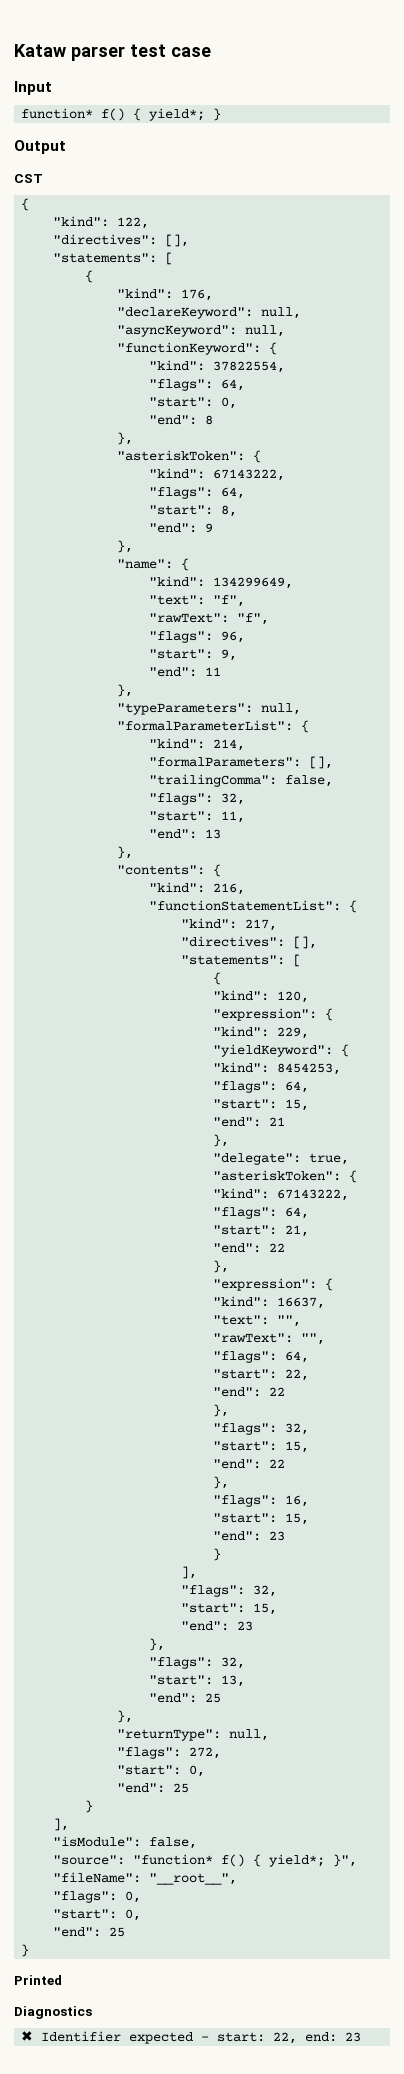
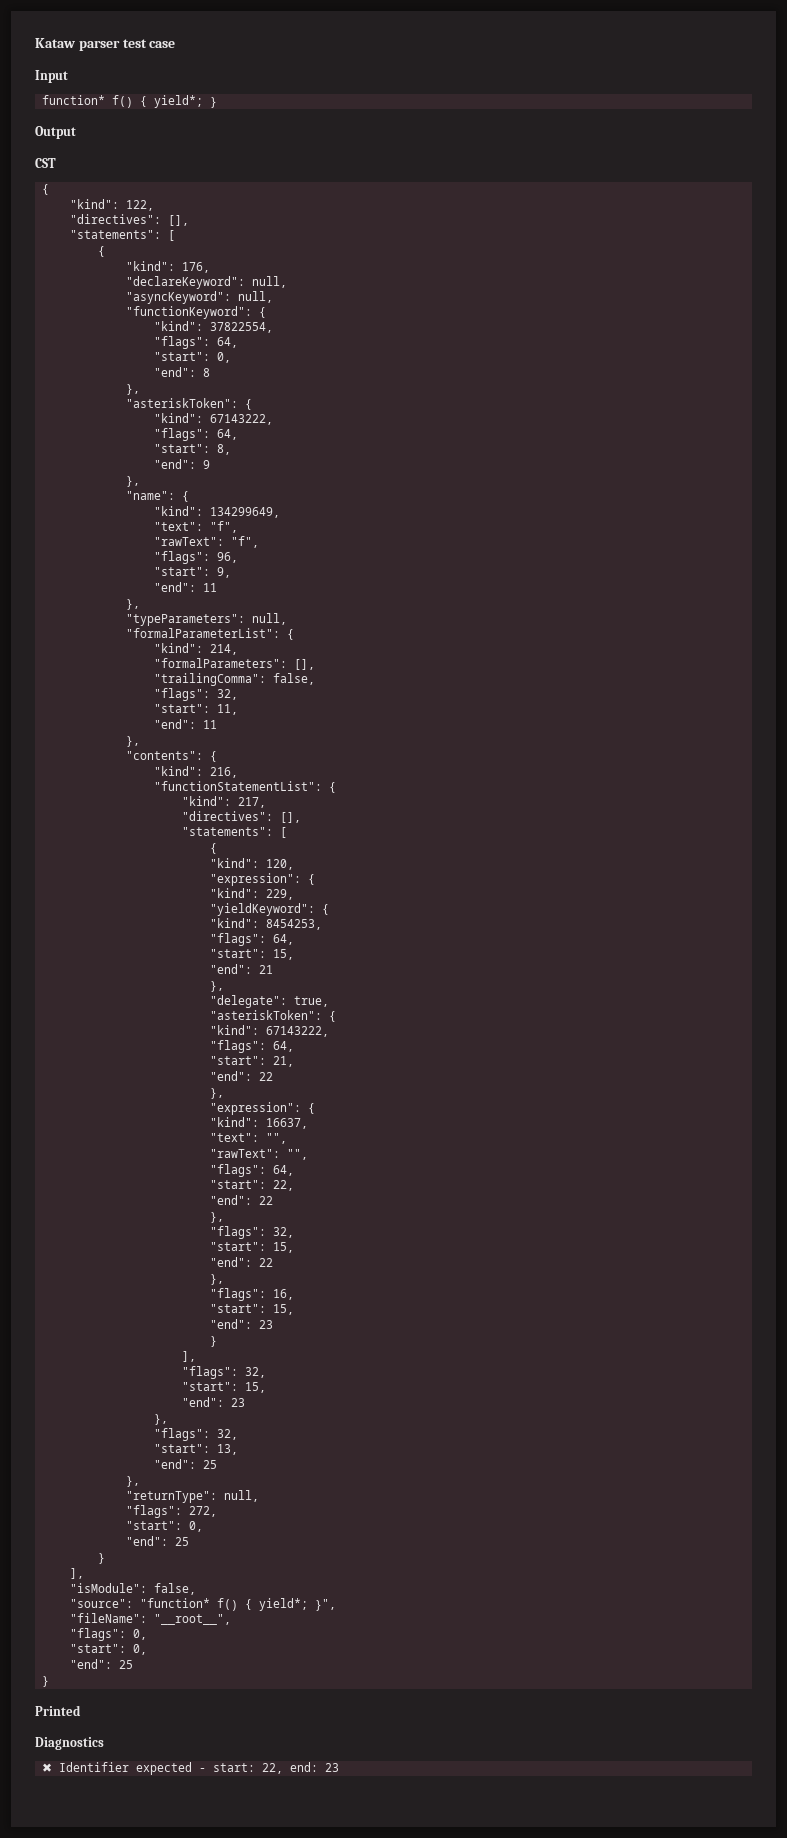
[204,829,221,839] 13 -> [203,720,218,729] 11

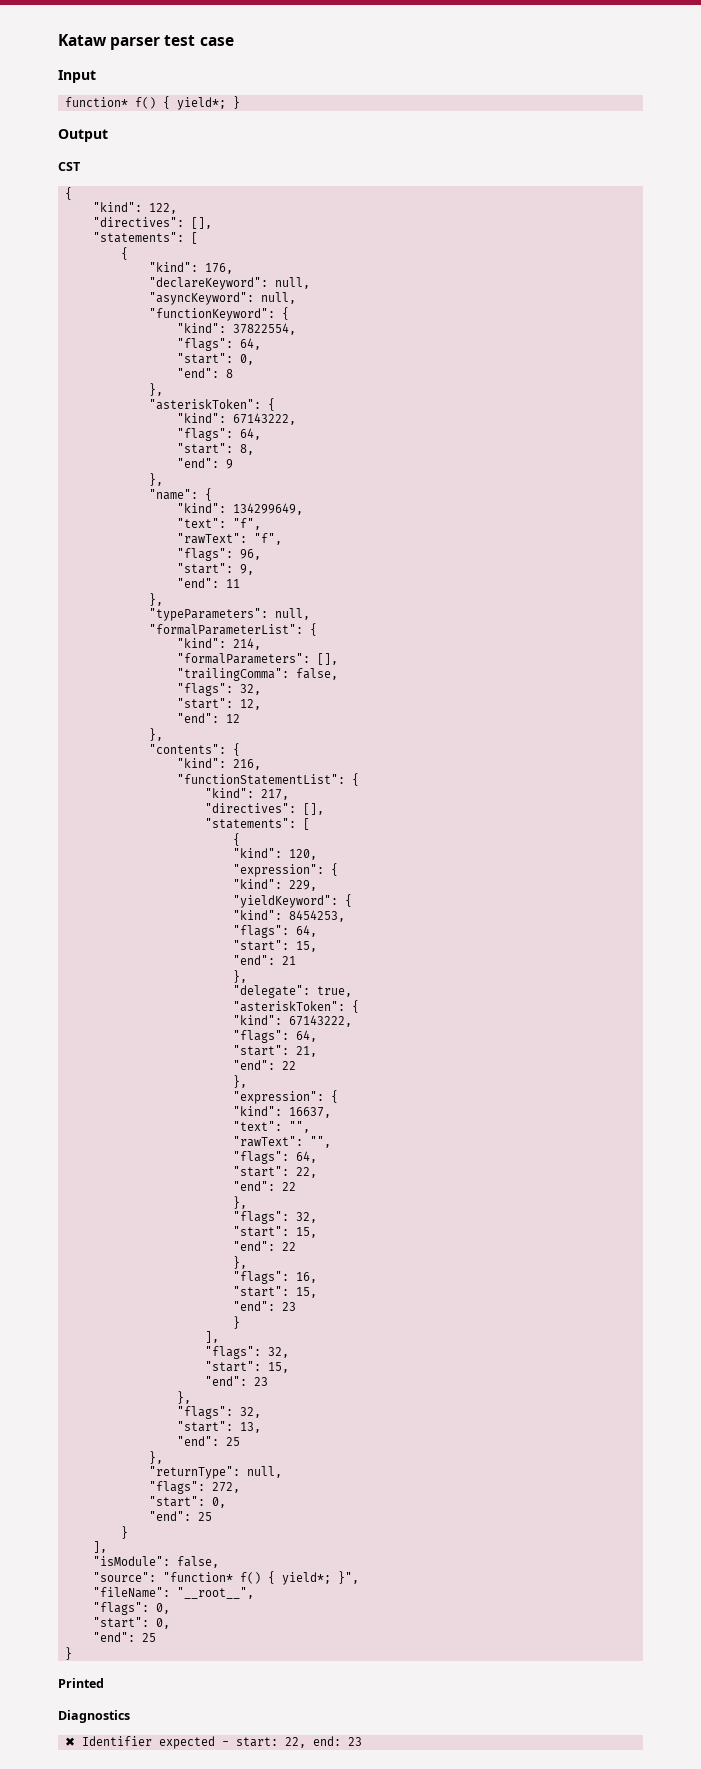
[217,704,239,715] [154,719,218,729] 11, // "end": 11 -> [239,699,261,710] [176,713,240,723] 12, // "end": 12

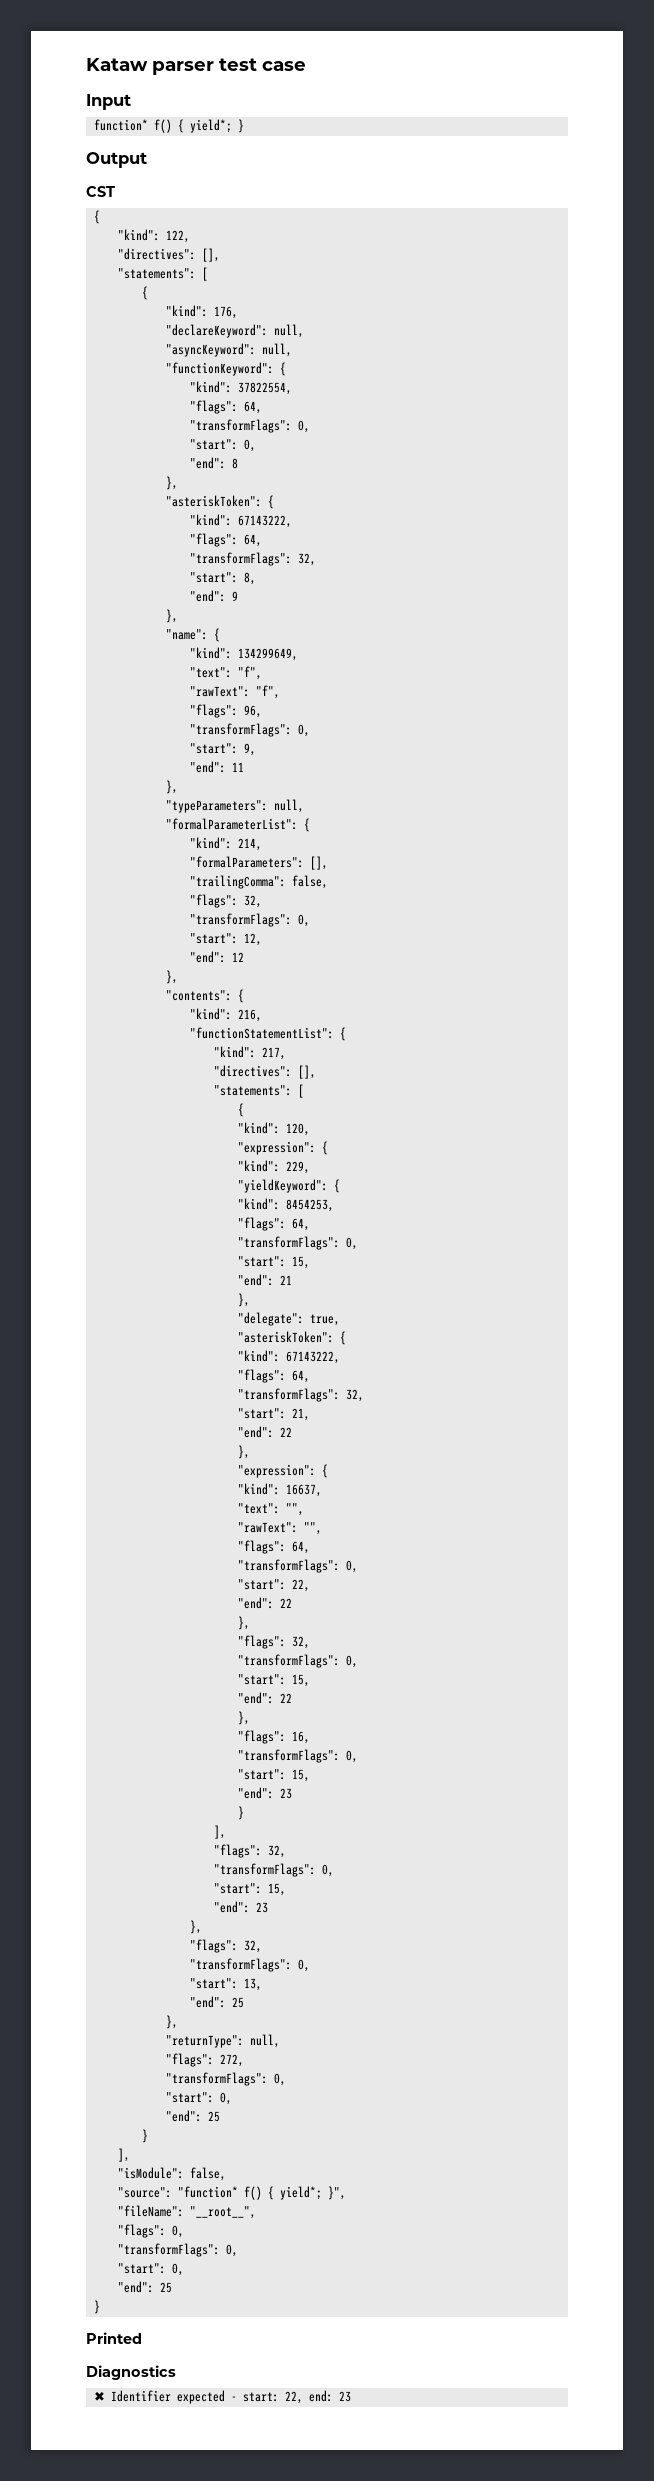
(261, 344) none -> [189,419,310,433] // "transformFlags": 0,
(261, 434) none -> [189,552,316,566] // "transformFlags": 32,
(261, 554) none -> [189,723,310,737] // "transformFlags": 0,
(261, 689) none -> [189,913,310,927] // "transformFlags": 0,
(317, 931) none -> [237,1236,358,1250] // "transformFlags": 0,
(317, 1036) none -> [237,1388,364,1402] // "transformFlags": 32,
(317, 1157) none -> [237,1559,358,1573] // "transformFlags": 0,
(317, 1217) none -> [237,1654,358,1668] // "transformFlags": 0,
(317, 1277) none -> [237,1749,358,1763] // "transformFlags": 0,
(289, 1352) none -> [213,1863,334,1877] // "transformFlags": 0,
(261, 1412) none -> [189,1958,310,1972] // "transformFlags": 0,
(240, 1487) none -> [165,2072,286,2086] // "transformFlags": 0,
(170, 1608) none -> [117,2243,238,2257] // "transformFlags": 0,

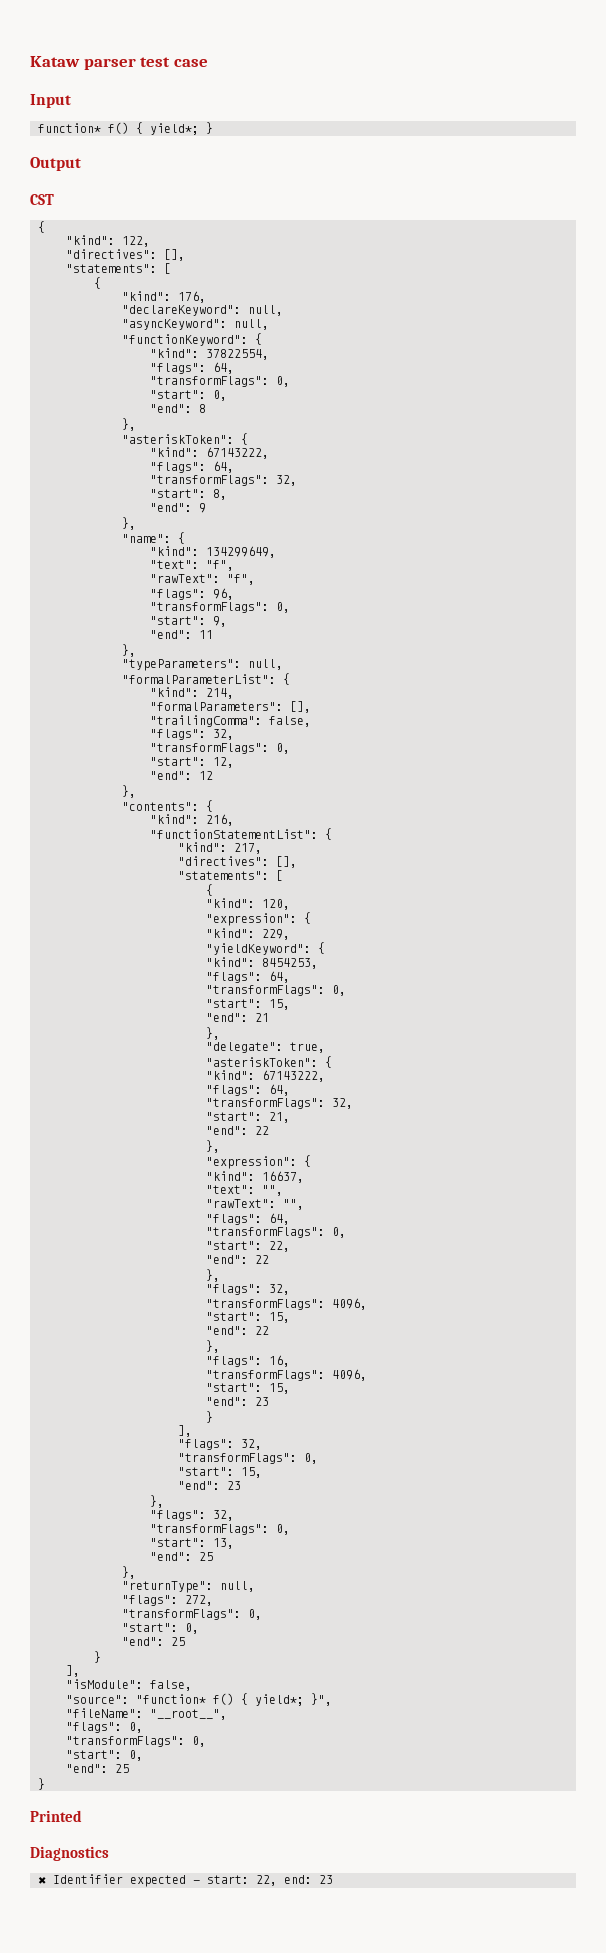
[345,1655,358,1668] 0, -> [332,1298,368,1310] 4096,
[345,1750,358,1763] 0, -> [332,1369,368,1381] 4096,

